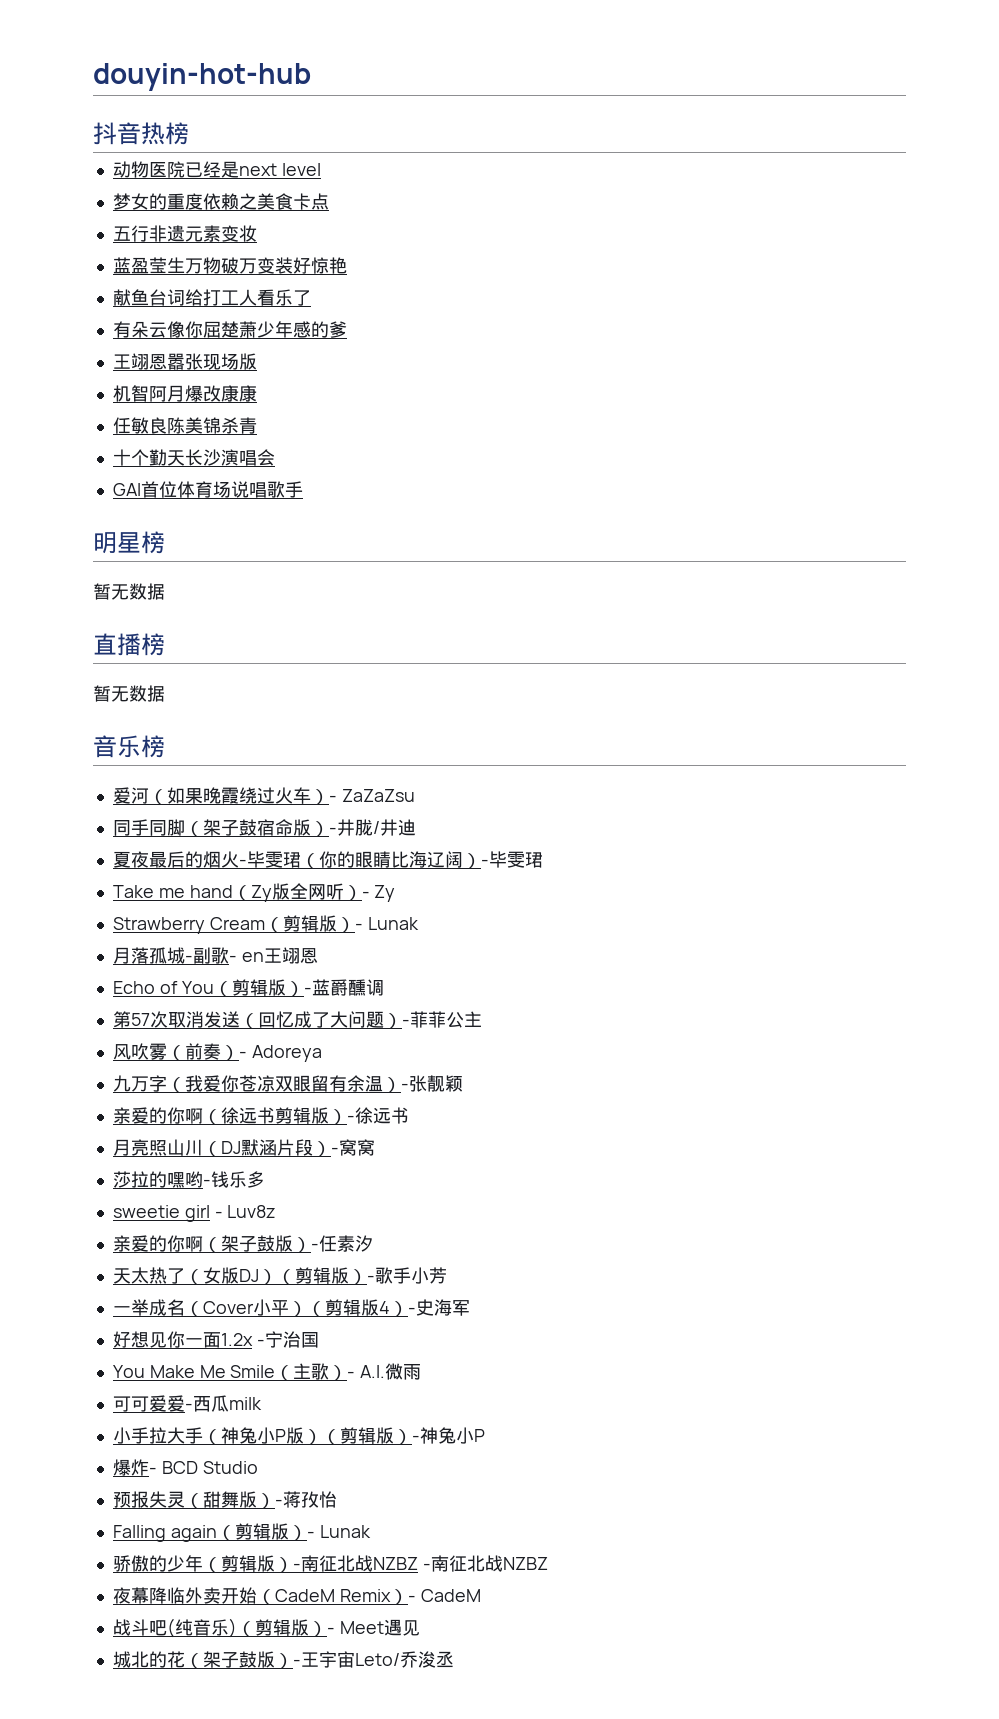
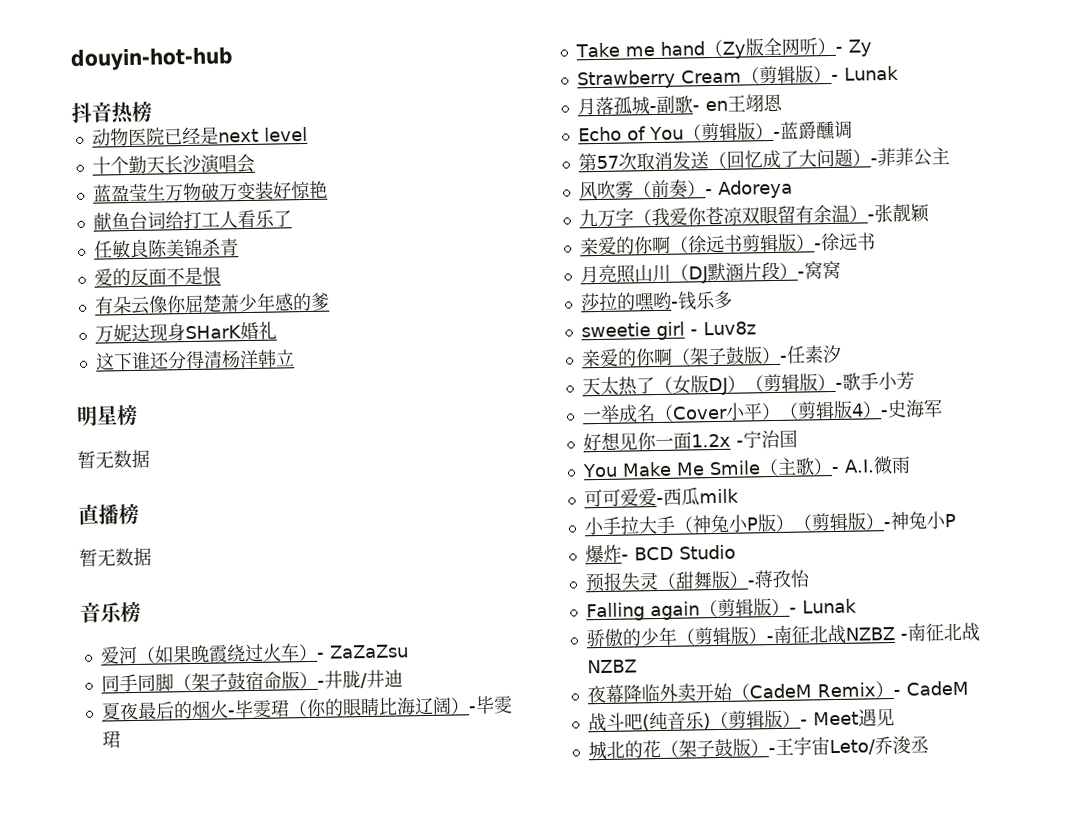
[112,193,329,210] [112,225,257,242] 梦女的重度依赖之美食卡点 // 五行非遗元素变妆 -> [91,153,255,175] 十个勤天长沙演唱会
(311, 298) none -> [92,238,239,259] [93,266,221,287] // 任敏良陈美锦杀青 // 爱的反面不是恨
[112,353,257,370] [112,385,257,402] [112,417,257,434] [112,449,275,466] [112,481,303,498] 王翊恩嚣张现场版 // 机智阿月爆改康康 // 任敏良陈美锦杀青 // 十个勤天长沙演唱会 // GAI首位体育场说唱歌手 -> [94,321,277,343] [94,349,295,371] 万妮达现身SHarK婚礼 // 这下谁还分得清杨洋韩立

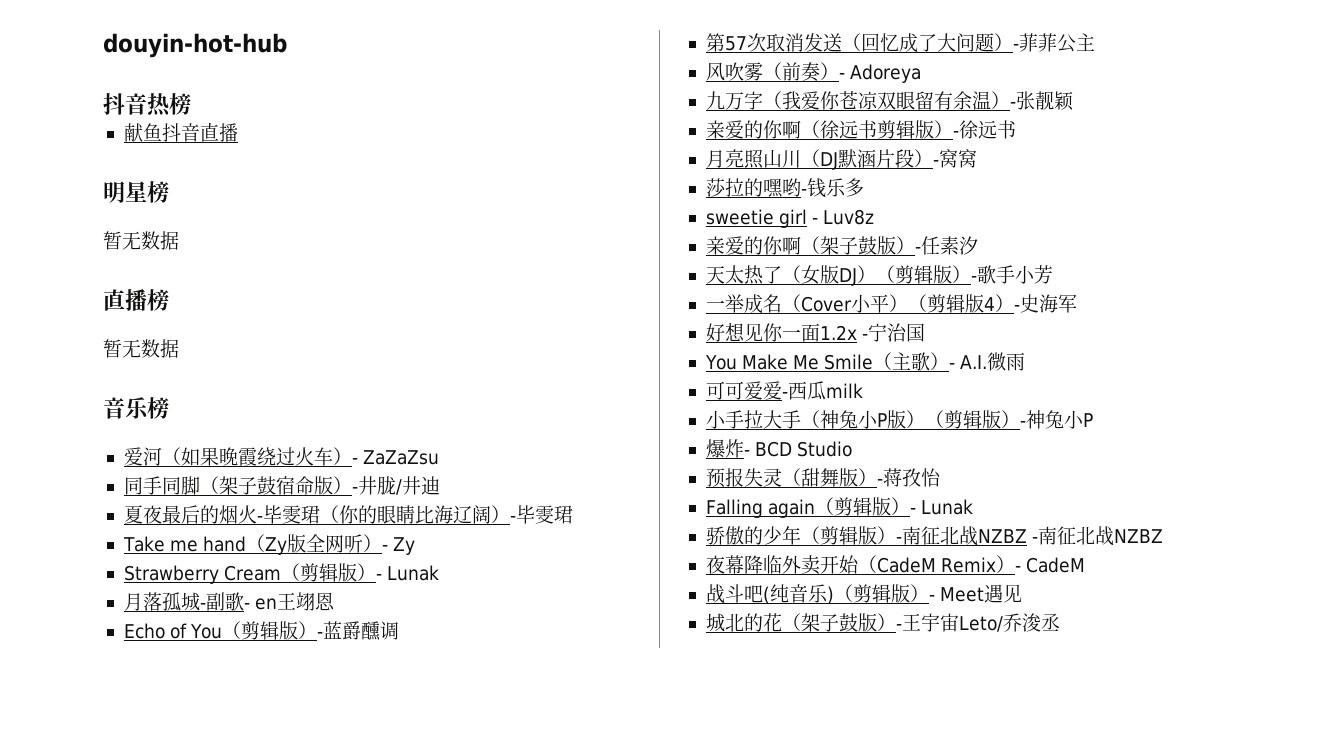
[91,126,308,147] [91,153,255,175] [92,180,328,202] [92,209,292,231] [92,238,239,259] [93,266,221,287] [93,292,330,316] [94,321,277,343] [94,349,295,371] 动物医院已经是next level // 十个勤天长沙演唱会 // 蓝盈莹生万物破万变装好惊艳 // 献鱼台词给打工人看乐了 // 任敏良陈美锦杀青 // 爱的反面不是恨 // 有朵云像你屈楚萧少年感的爹 // 万妮达现身SHarK婚礼 // 这下谁还分得清杨洋韩立 -> [123,123,238,142] 献鱼抖音直播

